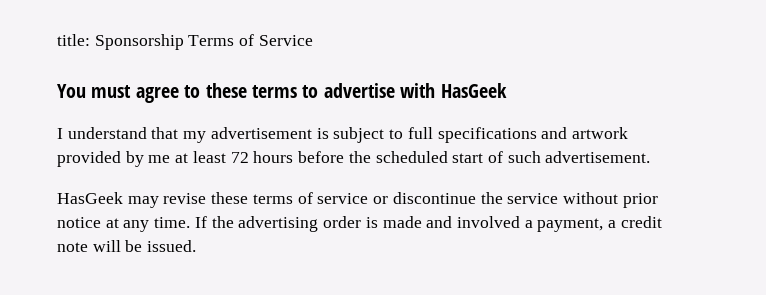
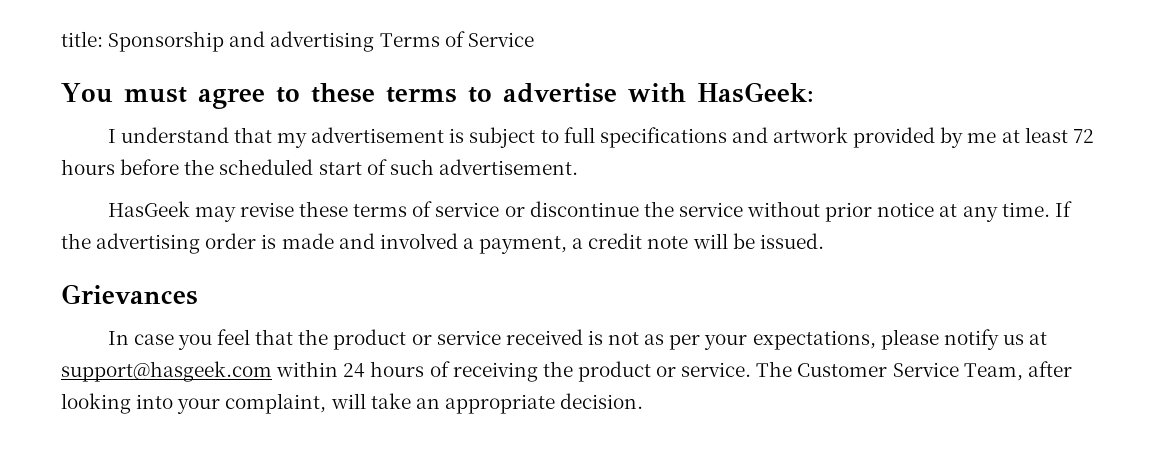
(184, 42) none -> [229,31,375,52] and advertising
[440,83,507,98] HasGeek -> [696,82,814,103] HasGeek:
(197, 246) none -> [61,284,198,305] [107,329,1048,350] [61,361,1072,382] [61,393,644,414] // Grievances // In case you feel that the product or service received is not as per your expectations, please notify us at support@hasgeek.com within 24 hours of receiving the product or service. The Customer Service Team, after looking into your complaint, will take an appropriate decision.

